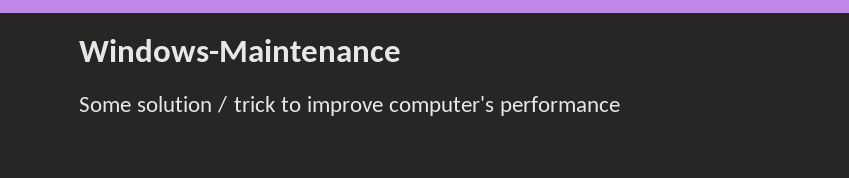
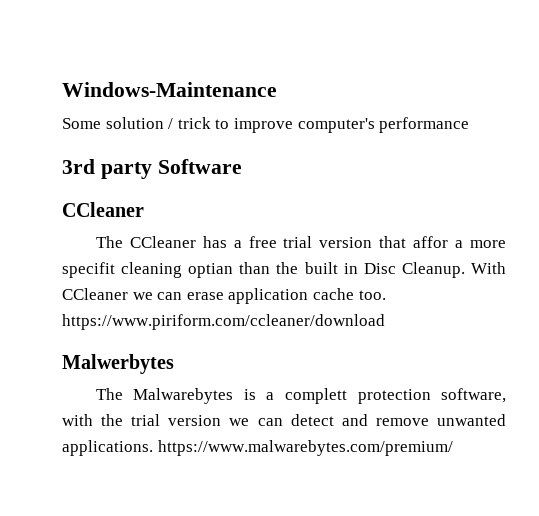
(621, 106) none -> [62,159,242,179] [62,202,144,217] [95,236,506,248] [62,262,506,278] [62,288,386,304] [62,314,385,330] [62,354,174,374] [95,388,506,404] [62,414,506,426] [62,440,453,456] // 3rd party Software // CCleaner // The CCleaner has a free trial version that affor a more specifit cleaning optian than the built in Disc Cleanup. With CCleaner we can erase application cache too. https://www.piriform.com/ccleaner/download // Malwerbytes // The Malwarebytes is a complett protection software, with the trial version we can detect and remove unwanted applications. https://www.malwarebytes.com/premium/

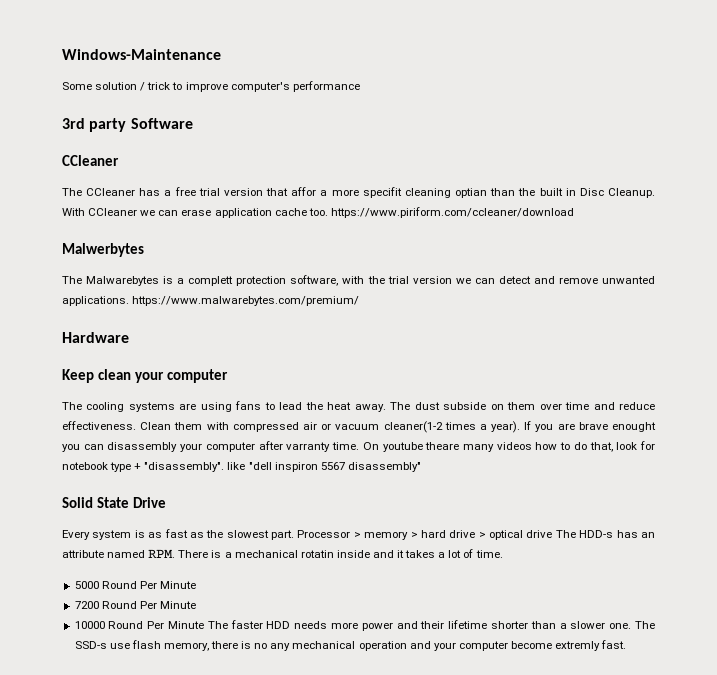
(453, 448) none -> [62,332,129,343] [62,369,228,383] [62,401,655,412] [62,421,656,433] [62,441,655,452] [62,462,421,472] [62,497,166,508] [62,529,656,540] [62,549,503,558] [74,581,196,589] [74,601,196,609] [74,620,655,631] [74,640,627,651] // Hardware // Keep clean your computer // The cooling systems are using fans to lead the heat away. The dust subside on them over time and reduce effectiveness. Clean them with compressed air or vacuum cleaner(1-2 times a year). If you are brave enought you can disassembly your computer after varranty time. On youtube theare many videos how to do that, look for notebook type + "disassembly". like "dell inspiron 5567 disassembly" // Solid State Drive // Every system is as fast as the slowest part. Processor > memory > hard drive > optical drive The HDD-s has an attribute named RPM. There is a mechanical rotatin inside and it takes a lot of time. // 5000 Round Per Minute // 7200 Round Per Minute // 10000 Round Per Minute The faster HDD needs more power and their lifetime shorter than a slower one. The SSD-s use flash memory, there is no any mechanical operation and your computer become extremly fast.

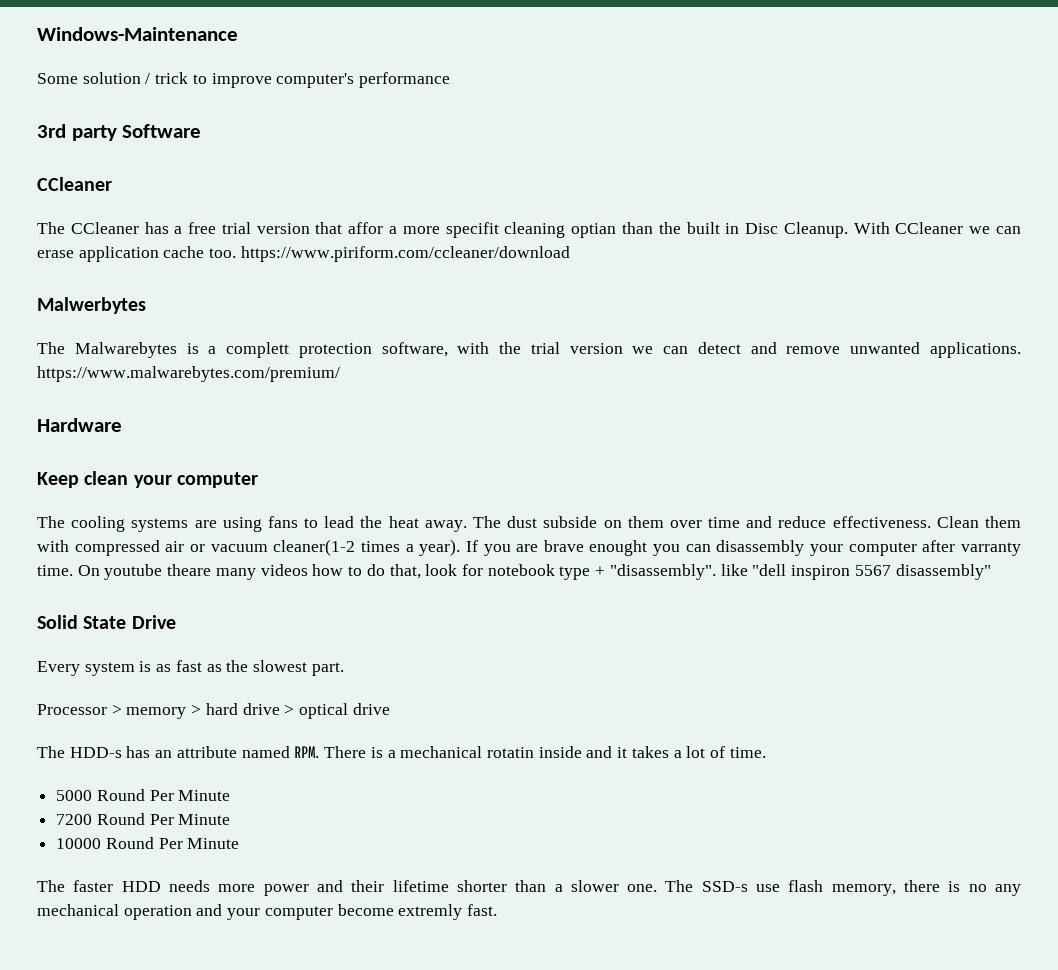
(295, 535) none -> (344, 669) //
(553, 534) none -> (390, 709) //
(205, 625) none -> (240, 843) //

